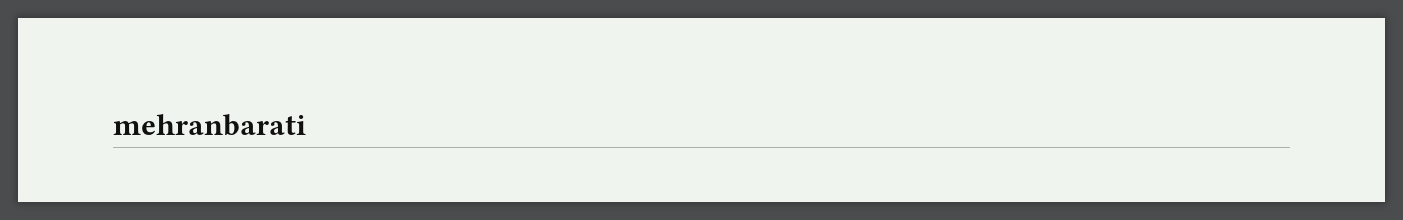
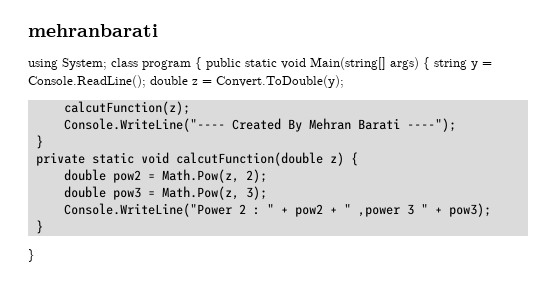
(306, 125) none -> [28,57,492,70] [28,75,344,88] [63,101,190,115] [63,118,456,132] [35,135,43,149] [35,152,358,166] [63,169,267,183] [63,186,267,200] [63,203,491,217] [35,220,43,234] [28,249,35,262] // using System; class program { public static void Main(string[] args) { string y = Console.ReadLine(); double z = Convert.ToDouble(y); // calcutFunction(z); // Console.WriteLine("---- Created By Mehran Barati ----"); // } // private static void calcutFunction(double z) { // double pow2 = Math.Pow(z, 2); // double pow3 = Math.Pow(z, 3); // Console.WriteLine("Power 2 : " + pow2 + " ,power 3 " + pow3); // } // }

